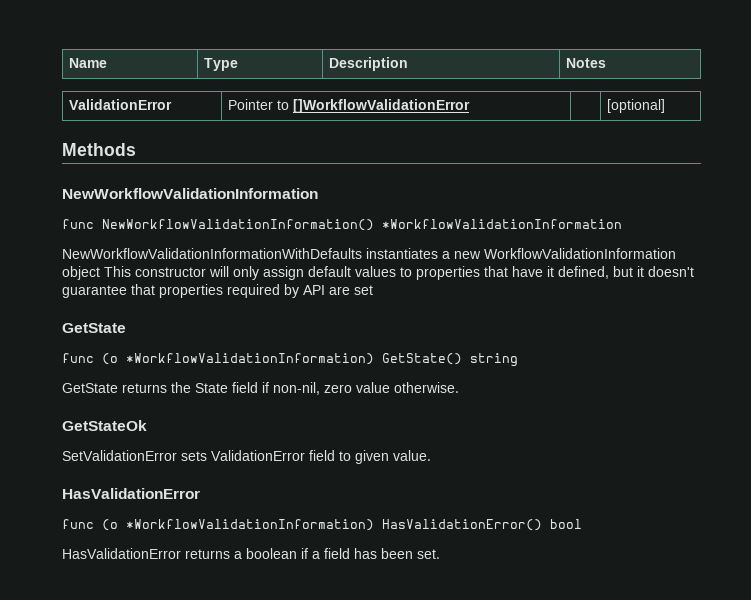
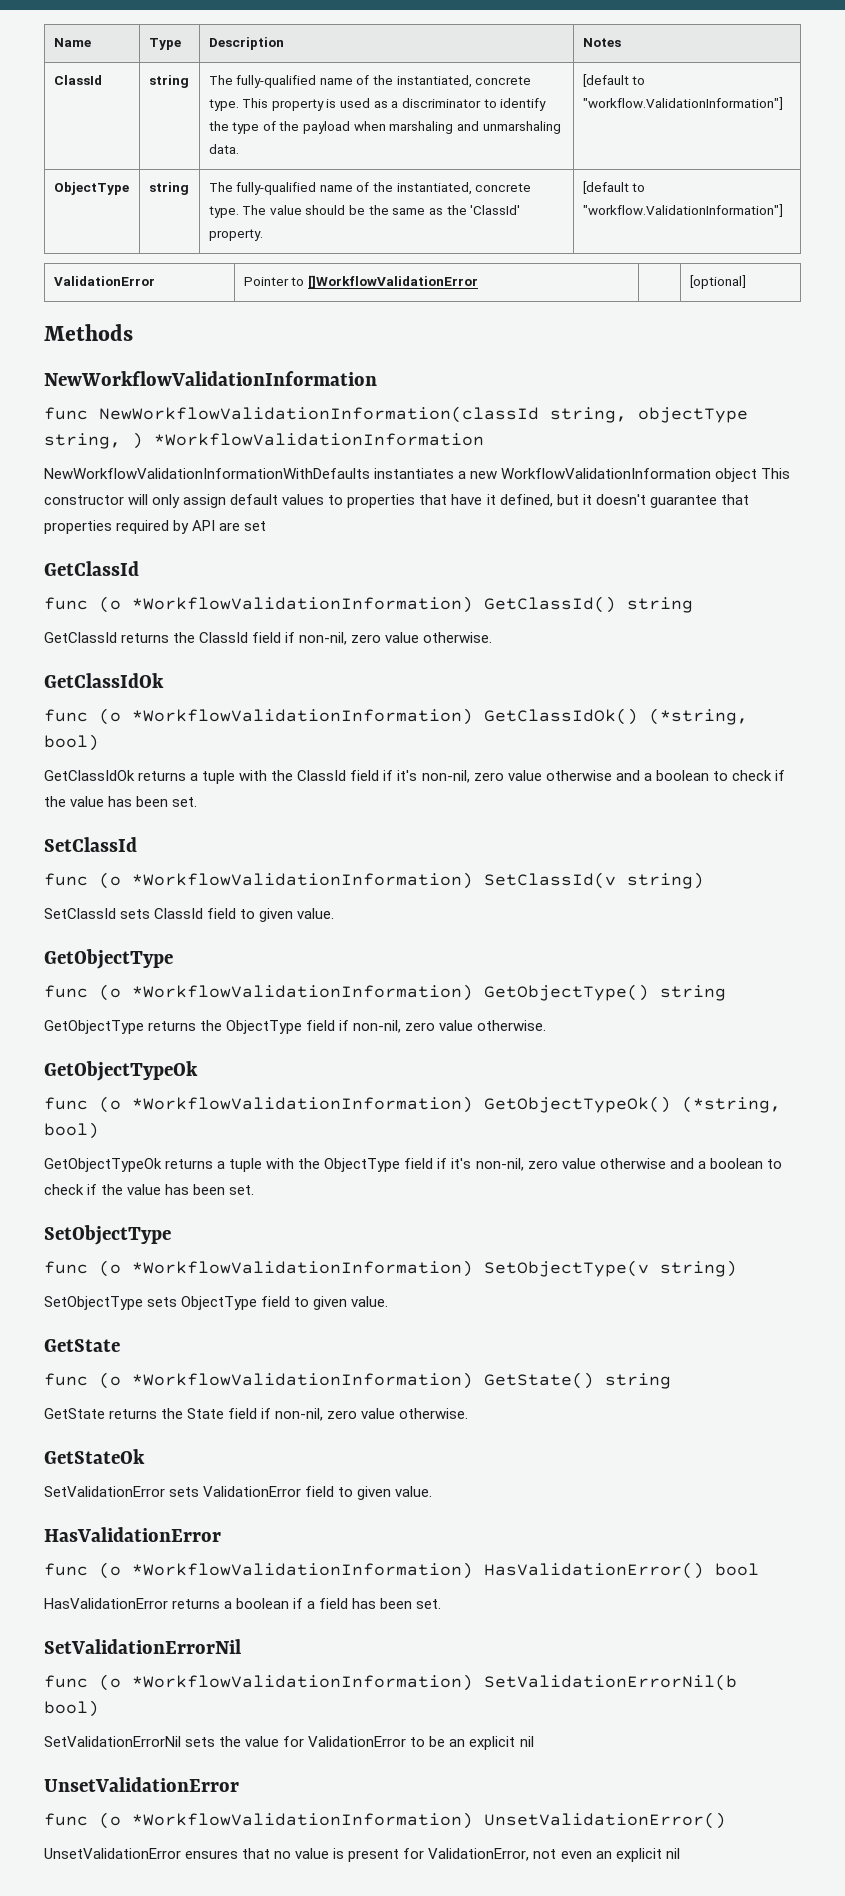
(607, 63) none -> [53,75,102,85] [148,75,189,88] [208,75,532,88] [208,98,547,111] [208,121,561,134] [208,144,239,154] [582,74,646,87] [582,97,783,110] [53,182,129,195] [148,182,189,195] [208,182,532,195] [208,205,521,218] [208,229,263,241] [582,181,646,194] [582,204,783,217] // ClassId | string | The fully-qualified name of the instantiated, concrete type. This property is used as a discriminator to identify the type of the payload when marshaling and unmarshaling data. | [default to "workflow.ValidationInformation"] // ObjectType | string | The fully-qualified name of the instantiated, concrete type. The value should be the same as the 'ClassId' property. | [default to "workflow.ValidationInformation"]
[102,219,374,231] NewWorkflowValidationInformation() -> [99,406,748,423] [44,432,143,449] NewWorkflowValidationInformation(classId string, objectType string, )
(373, 290) none -> [44,561,139,576] [44,596,693,613] [44,632,493,645] [44,673,164,688] [44,708,748,725] [44,734,99,751] [44,770,785,784] [44,796,198,807] [44,837,137,852] [44,872,704,889] [44,908,335,922] [44,949,173,969] [44,984,726,1001] [44,1020,547,1034] [44,1061,198,1081] [44,1096,781,1113] [44,1122,99,1139] [44,1158,782,1172] [44,1184,255,1195] [44,1225,171,1245] [44,1260,737,1277] [44,1296,389,1310] // GetClassId // func (o *WorkflowValidationInformation) GetClassId() string // GetClassId returns the ClassId field if non-nil, zero value otherwise. // GetClassIdOk // func (o *WorkflowValidationInformation) GetClassIdOk() (*string, bool) // GetClassIdOk returns a tuple with the ClassId field if it's non-nil, zero value otherwise and a boolean to check if the value has been set. // SetClassId // func (o *WorkflowValidationInformation) SetClassId(v string) // SetClassId sets ClassId field to given value. // GetObjectType // func (o *WorkflowValidationInformation) GetObjectType() string // GetObjectType returns the ObjectType field if non-nil, zero value otherwise. // GetObjectTypeOk // func (o *WorkflowValidationInformation) GetObjectTypeOk() (*string, bool) // GetObjectTypeOk returns a tuple with the ObjectType field if it's non-nil, zero value otherwise and a boolean to check if the value has been set. // SetObjectType // func (o *WorkflowValidationInformation) SetObjectType(v string) // SetObjectType sets ObjectType field to given value.
(440, 554) none -> [44,1639,241,1654] [44,1674,737,1691] [44,1700,99,1717] [44,1736,534,1750] [44,1777,239,1792] [44,1812,726,1829] [44,1848,680,1862] // SetValidationErrorNil // func (o *WorkflowValidationInformation) SetValidationErrorNil(b bool) // SetValidationErrorNil sets the value for ValidationError to be an explicit nil // UnsetValidationError // func (o *WorkflowValidationInformation) UnsetValidationError() // UnsetValidationError ensures that no value is present for ValidationError, not even an explicit nil

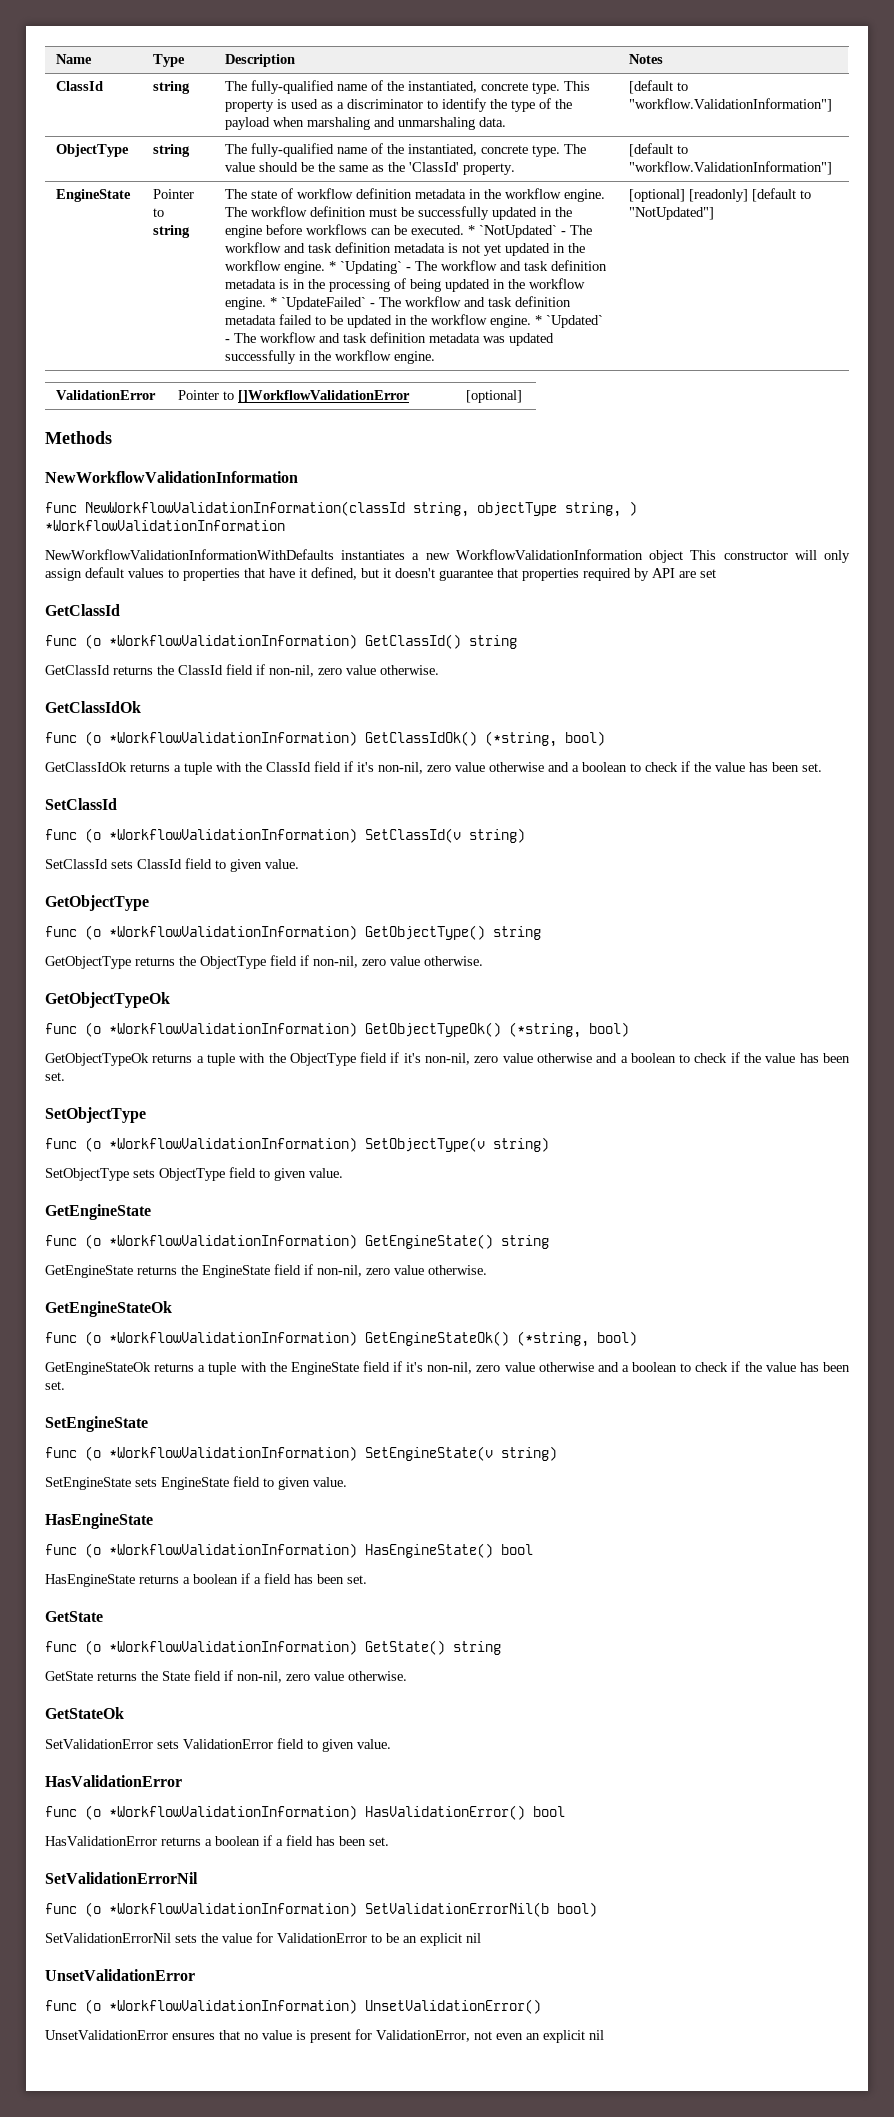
(783, 210) none -> [56,189,132,202] [153,189,195,199] [153,208,165,217] [153,225,191,238] [225,188,606,202] [225,206,573,220] [225,224,593,238] [225,242,586,256] [225,260,608,274] [225,278,586,292] [225,296,572,310] [225,314,604,328] [225,332,555,346] [225,350,436,364] [629,188,812,202] [629,207,715,220] // EngineState | Pointer to string | The state of workflow definition metadata in the workflow engine. The workflow definition must be successfully updated in the engine before workflows can be executed. * `NotUpdated` - The workflow and task definition metadata is not yet updated in the workflow engine. * `Updating` - The workflow and task definition metadata is in the processing of being updated in the workflow engine. * `UpdateFailed` - The workflow and task definition metadata failed to be updated in the workflow engine. * `Updated` - The workflow and task definition metadata was updated successfully in the workflow engine. | [optional] [readonly] [default to "NotUpdated"]
(389, 1301) none -> [45,1204,151,1220] [45,1234,549,1249] [45,1264,487,1278] [45,1301,172,1317] [45,1331,637,1347] [45,1361,851,1375] [45,1381,65,1390] [45,1416,148,1432] [45,1446,557,1461] [45,1476,347,1490] [45,1513,153,1529] [45,1543,533,1558] [45,1573,367,1587] // GetEngineState // func (o *WorkflowValidationInformation) GetEngineState() string // GetEngineState returns the EngineState field if non-nil, zero value otherwise. // GetEngineStateOk // func (o *WorkflowValidationInformation) GetEngineStateOk() (*string, bool) // GetEngineStateOk returns a tuple with the EngineState field if it's non-nil, zero value otherwise and a boolean to check if the value has been set. // SetEngineState // func (o *WorkflowValidationInformation) SetEngineState(v string) // SetEngineState sets EngineState field to given value. // HasEngineState // func (o *WorkflowValidationInformation) HasEngineState() bool // HasEngineState returns a boolean if a field has been set.

